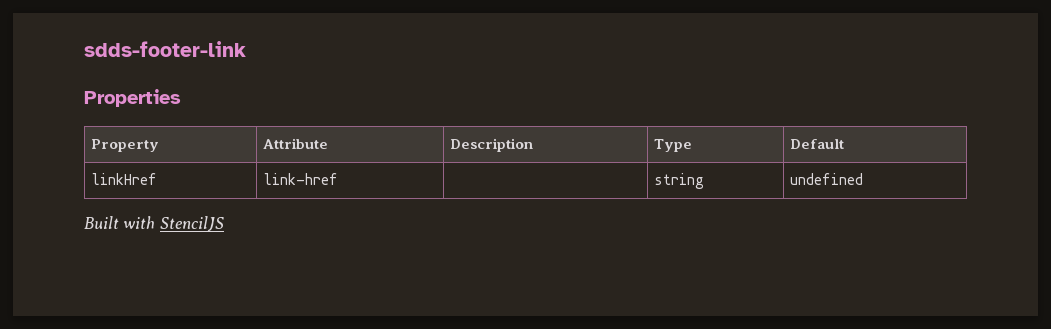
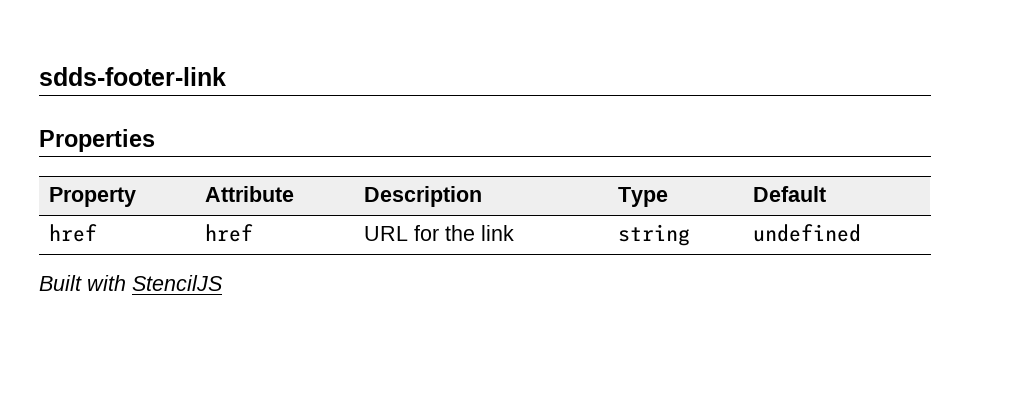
[91,173,158,185] [263,173,339,185] linkHref | link-href | -> [49,224,98,242] [205,224,254,242] [364,225,515,241] href | href | URL for the link

